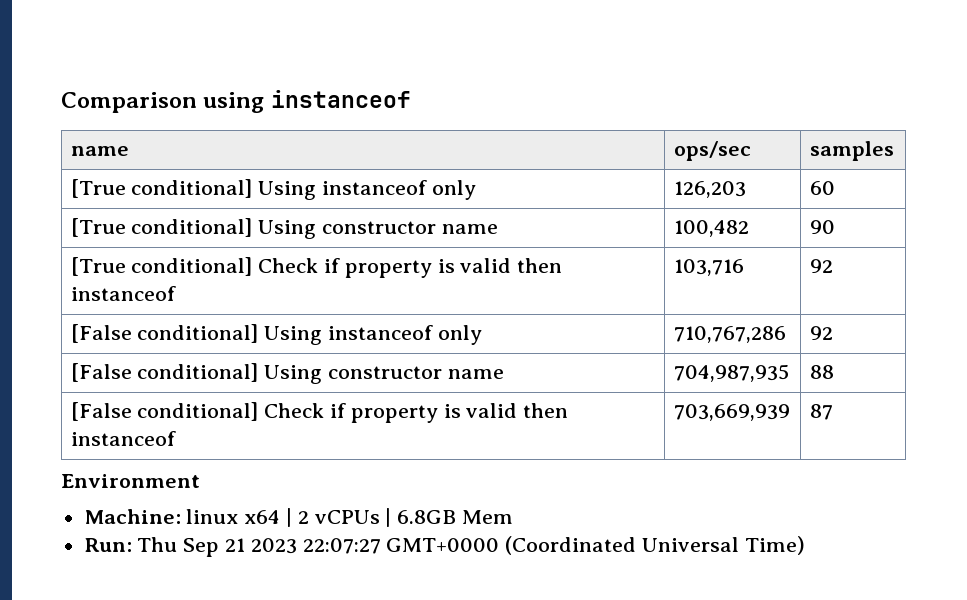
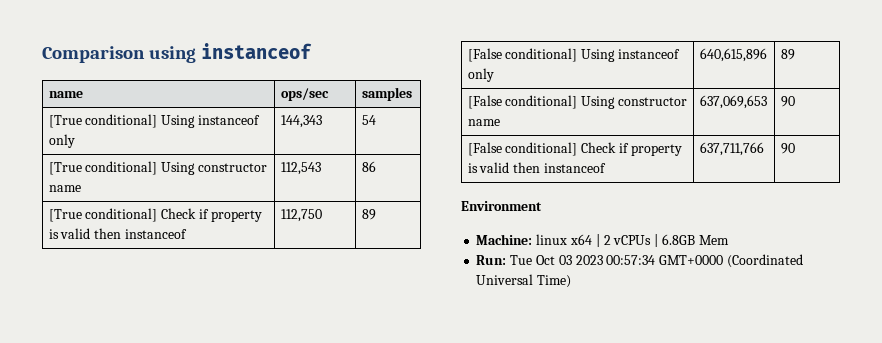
[673,181,746,198] [809,181,835,195] 126,203 | 60 -> [280,115,322,128] [361,115,376,125] 144,343 | 54
[673,220,749,237] [809,220,835,234] 100,482 | 90 -> [280,162,321,175] [361,161,376,172] 112,543 | 86
[673,259,744,276] [809,259,833,273] 103,716 | 92 -> [280,209,322,222] [361,209,376,220] 112,750 | 89
[673,326,786,343] [809,326,833,340] 710,767,286 | 92 -> [699,48,767,62] [780,49,795,60] 640,615,896 | 89
[673,364,789,382] [809,365,834,379] 704,987,935 | 88 -> [699,95,767,109] [780,96,795,107] 637,069,653 | 90
[673,404,790,421] [809,404,833,420] 703,669,939 | 87 -> [699,142,764,156] [780,143,795,154] 637,711,766 | 90
[137,537,381,557] Thu Sep 21 2023 22:07:27 -> [510,255,656,265] Tue Oct 03 2023 00:57:34

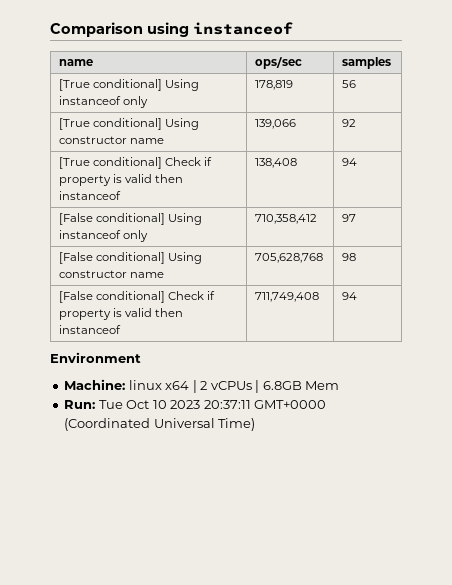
[280,115,322,128] [361,115,376,125] 144,343 | 54 -> [254,80,293,90] [341,80,356,88] 178,819 | 56
[280,162,321,175] [361,161,376,172] 112,543 | 86 -> [254,119,296,129] [341,119,356,127] 139,066 | 92
[280,209,322,222] [361,209,376,220] 112,750 | 89 -> [254,158,297,168] [341,158,357,166] 138,408 | 94
[699,48,767,62] [780,49,795,60] 640,615,896 | 89 -> [254,214,317,224] [341,214,356,222] 710,358,412 | 97
[699,95,767,109] [780,96,795,107] 637,069,653 | 90 -> [254,253,323,263] [341,253,356,261] 705,628,768 | 98
[699,142,764,156] [780,143,795,154] 637,711,766 | 90 -> [254,292,319,302] [341,292,357,300] 711,749,408 | 94
[558,255,656,265] 03 2023 00:57:34 -> [152,400,251,409] 10 2023 20:37:11

